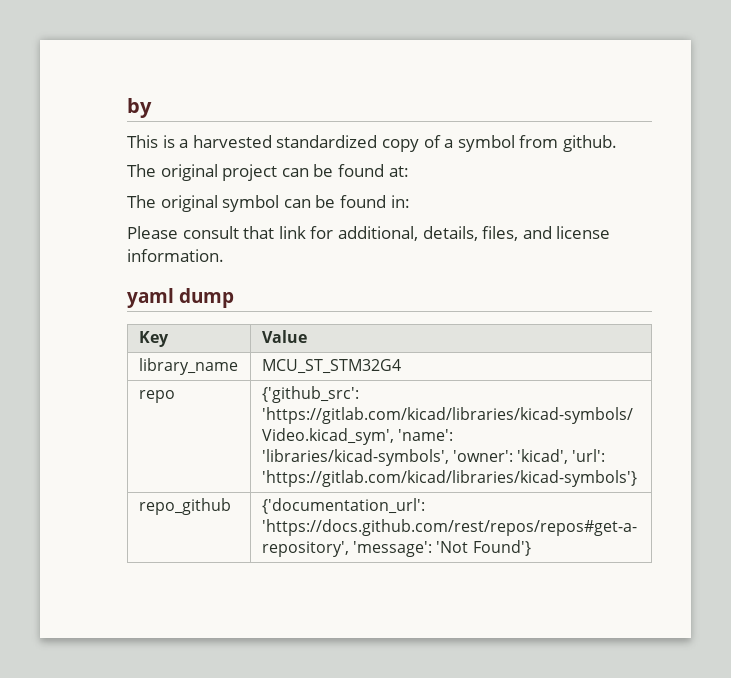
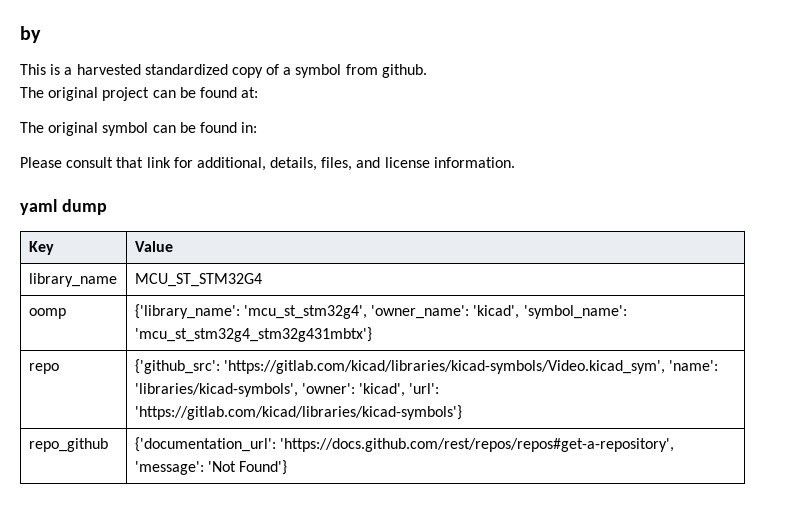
(401, 366) none -> [28,308,66,319] [134,304,627,319] [134,327,372,342] // oomp | {'library_name': 'mcu_st_stm32g4', 'owner_name': 'kicad', 'symbol_name': 'mcu_st_stm32g4_stm32g431mbtx'}

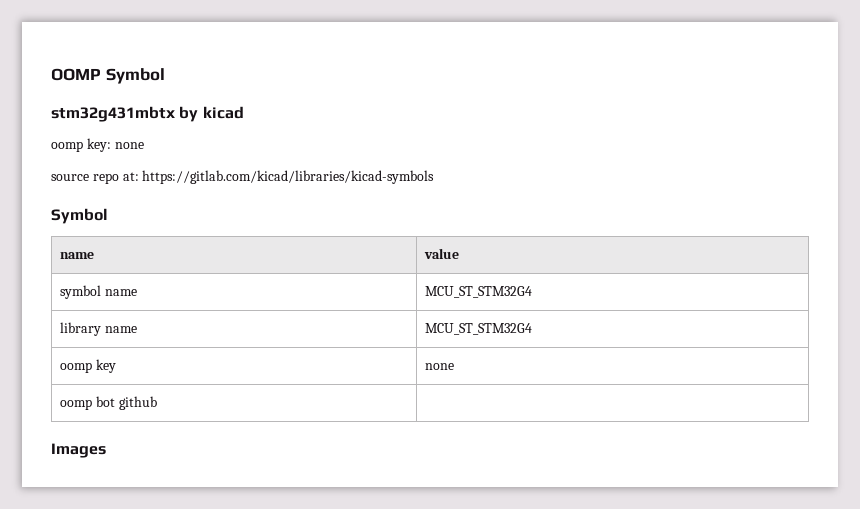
[20,26,41,43] [20,64,427,78] [20,87,259,101] [20,122,258,136] [20,157,515,171] [20,199,107,215] [28,241,54,255] [134,241,173,252] [28,273,117,287] [134,273,262,287] [28,308,66,319] [134,304,627,319] [134,327,372,342] [28,363,59,374] [134,359,719,374] [134,383,440,397] [134,405,462,420] [28,438,108,452] [134,437,675,452] [134,460,288,475] by // This is a harvested standardized copy of a symbol from github. // The original project can be found at: // The original symbol can be found in: // Please consult that link for additional, details, files, and license information. // yaml dump // Key | Value // library_name | MCU_ST_STM32G4 // oomp | {'library_name': 'mcu_st_stm32g4', 'owner_name': 'kicad', 'symbol_name': 'mcu_st_stm32g4_stm32g431mbtx'} // repo | {'github_src': 'https://gitlab.com/kicad/libraries/kicad-symbols/Video.kicad_sym', 'name': 'libraries/kicad-symbols', 'owner': 'kicad', 'url': 'https://gitlab.com/kicad/libraries/kicad-symbols'} // repo_github | {'documentation_url': 'https://docs.github.com/rest/repos/repos#get-a-repository', 'message': 'Not Found'} -> [51,68,165,84] [51,106,244,122] [51,138,144,152] [51,170,435,184] [51,208,108,224] [60,252,95,259] [424,248,460,259] [60,285,138,299] [425,286,533,298] [60,322,138,336] [425,323,533,335] [60,359,117,373] [425,363,455,370] [60,396,158,410] [51,443,106,458] OOMP Symbol // stm32g431mbtx by kicad // oomp key: none // source repo at: https://gitlab.com/kicad/libraries/kicad-symbols // Symbol // name | value // symbol name | MCU_ST_STM32G4 // library name | MCU_ST_STM32G4 // oomp key | none // oomp bot github | // Images

